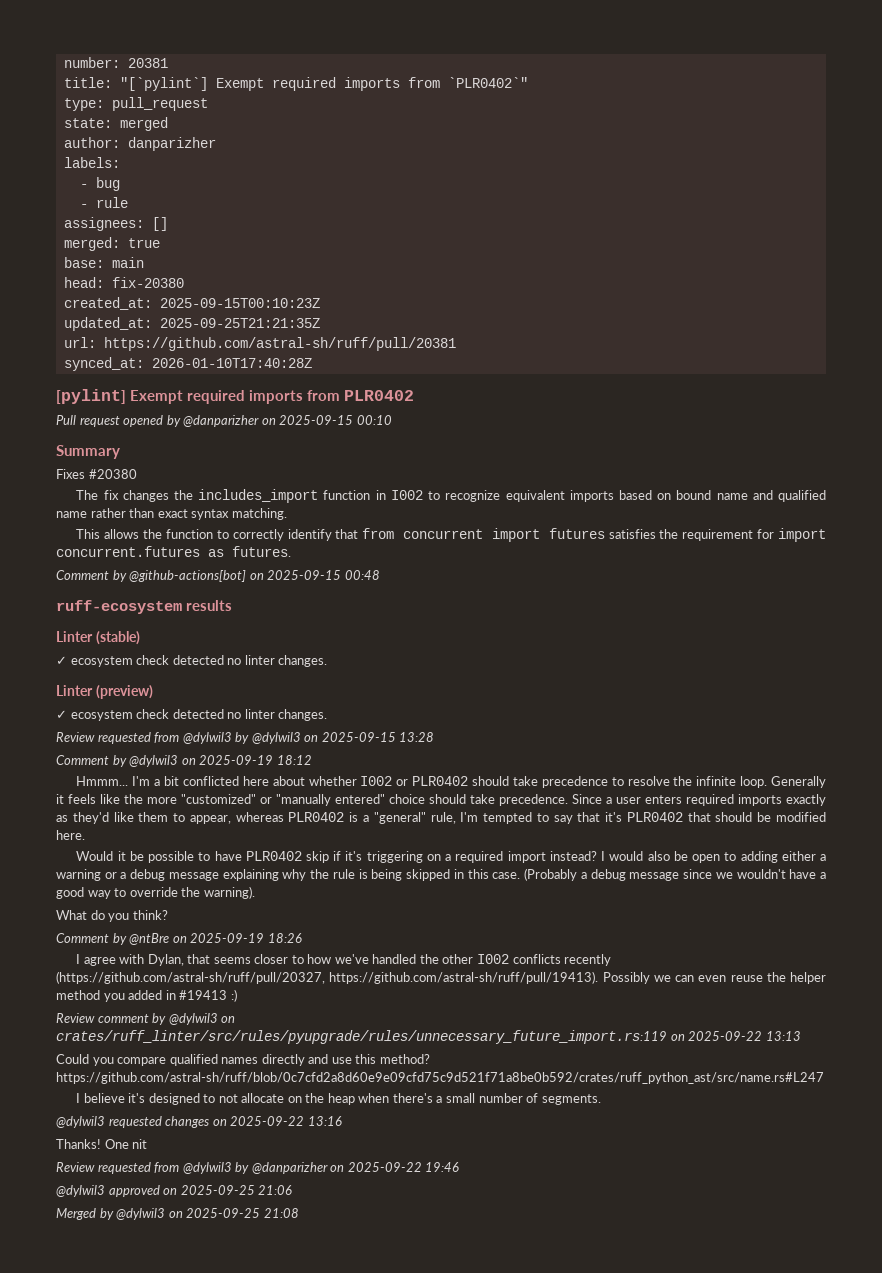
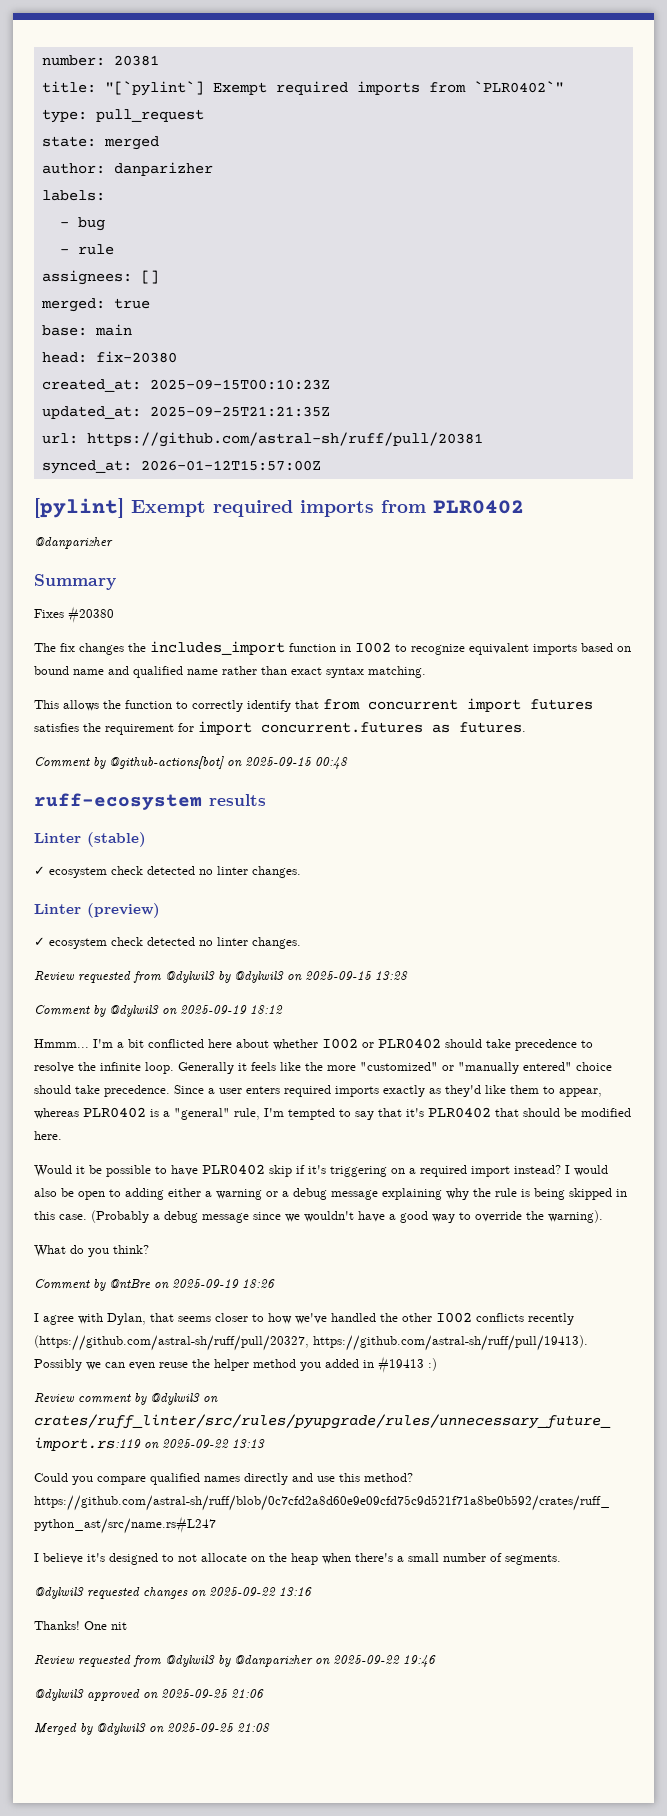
[151,358,312,368] 2026-01-10T17:40:28Z -> [140,460,321,471] 2026-01-12T15:57:00Z
[56,415,392,427] Pull request opened by @danparizher on 2025-09-15 00:10 -> [34,537,113,549] @danparizher

